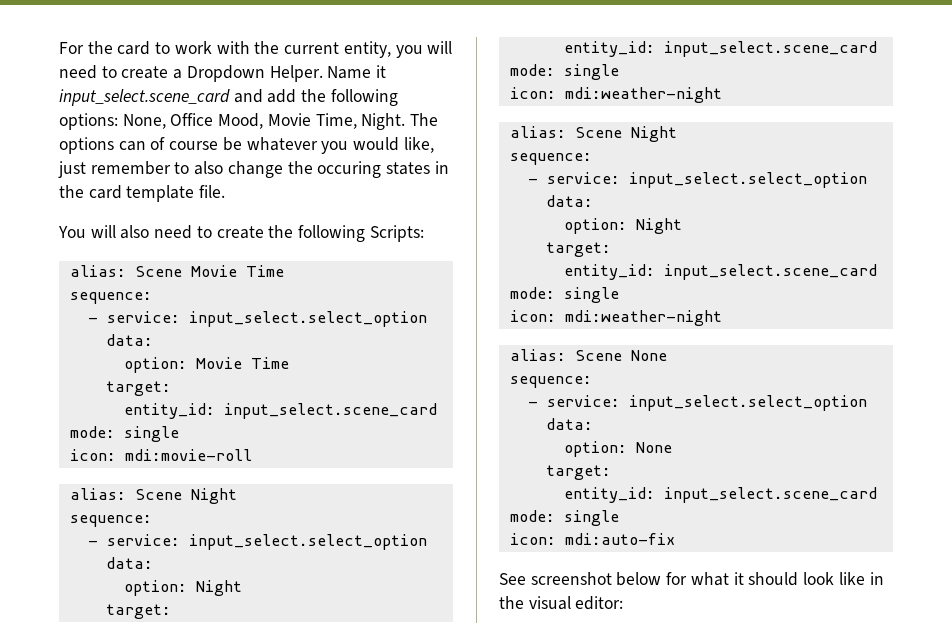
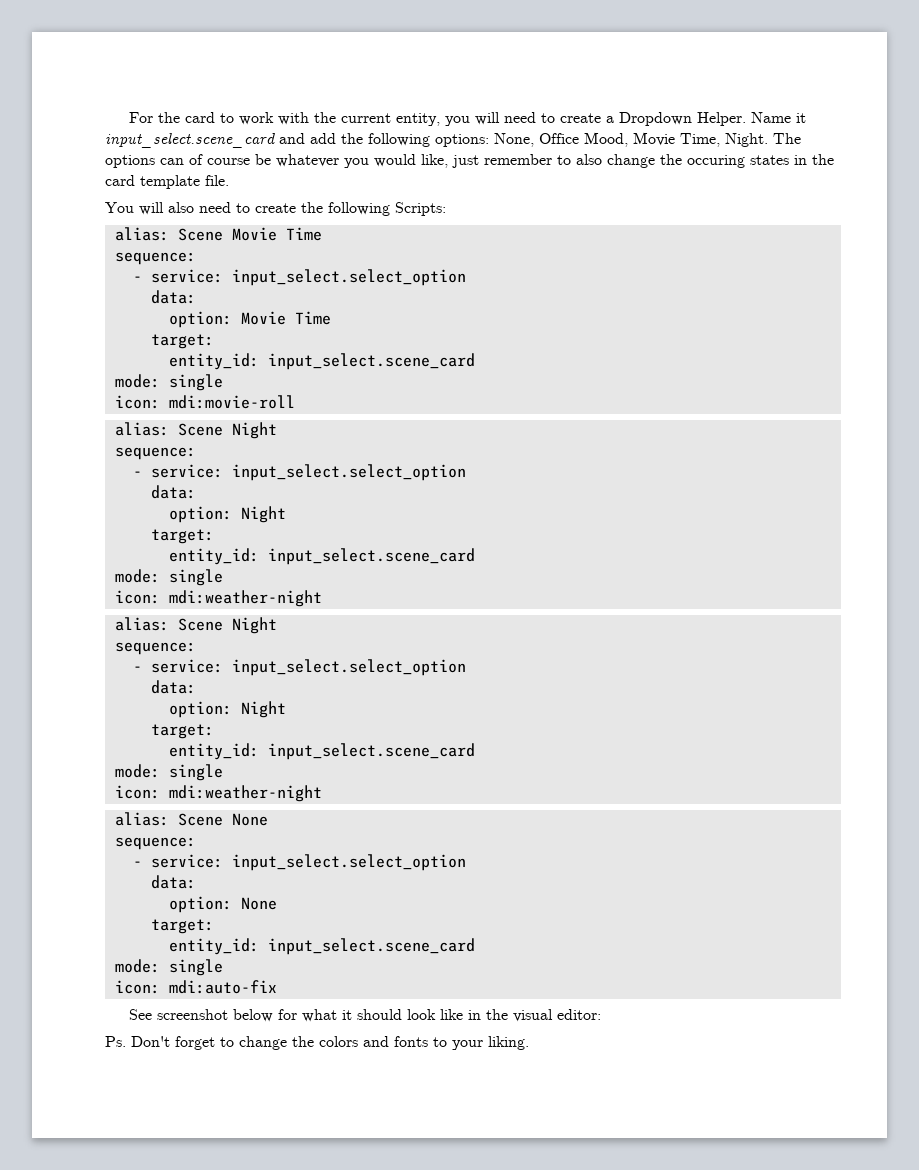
(624, 603) none -> [105,1036,529,1050] // Ps. Don't forget to change the colors and fonts to your liking.

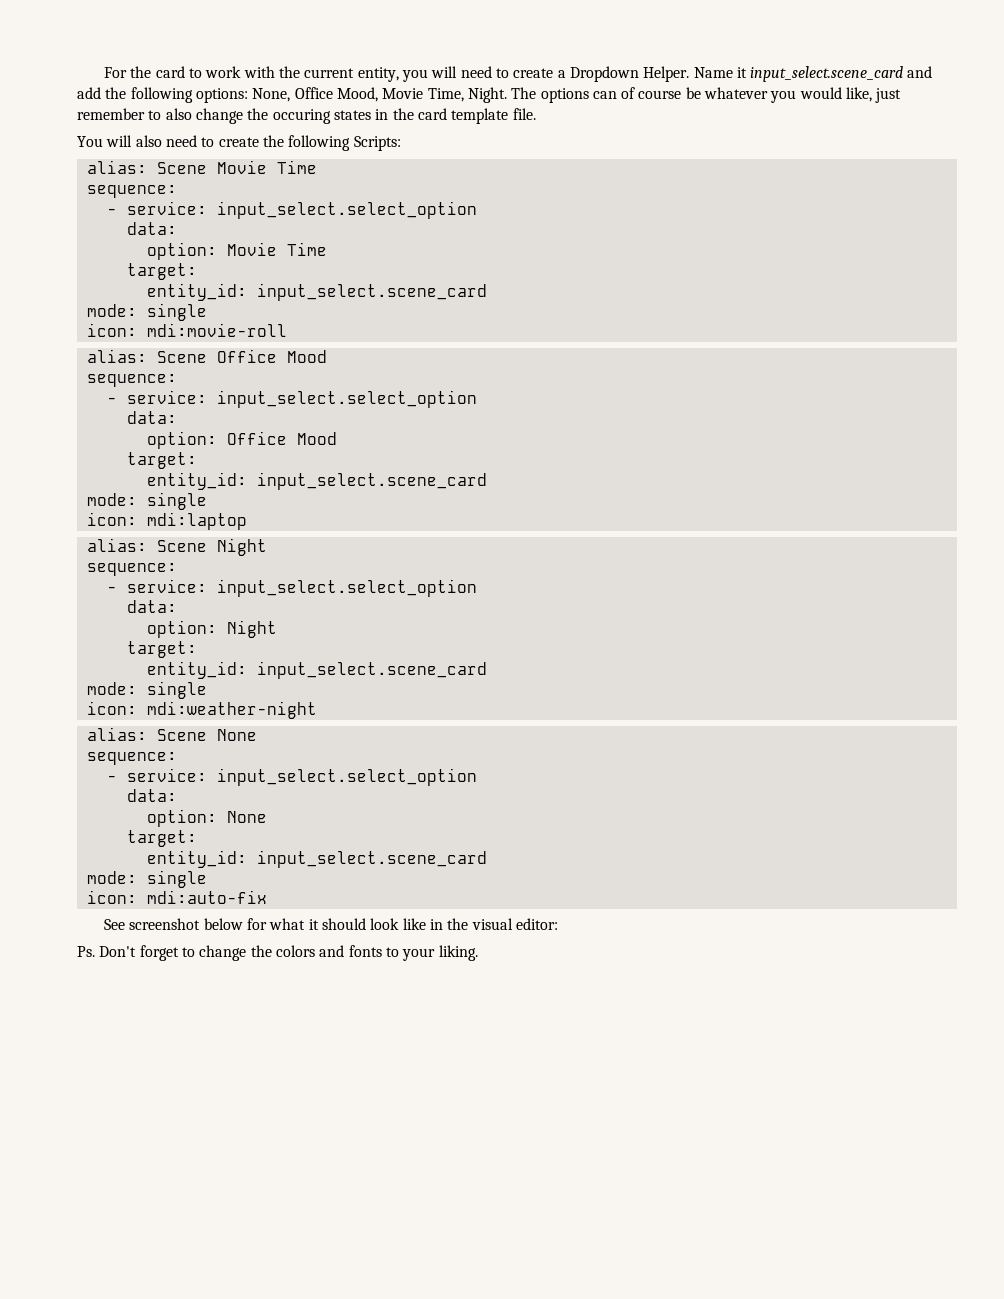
[231,422,277,439] [114,447,196,460] [132,464,466,481] [150,485,196,499] [168,506,286,523] [150,529,214,544] [168,548,475,565] [114,569,223,586] [114,590,322,607] Night // sequence: // - service: input_select.select_option // data: // option: Night // target: // entity_id: input_select.scene_card // mode: single // icon: mdi:weather-night -> [216,349,327,363] [86,374,177,387] [106,390,477,408] [126,411,177,424] [146,431,337,449] [126,452,197,469] [146,472,487,490] [86,492,207,510] [86,512,247,530] Office Mood // sequence: // - service: input_select.select_option // data: // option: Office Mood // target: // entity_id: input_select.scene_card // mode: single // icon: mdi:laptop

